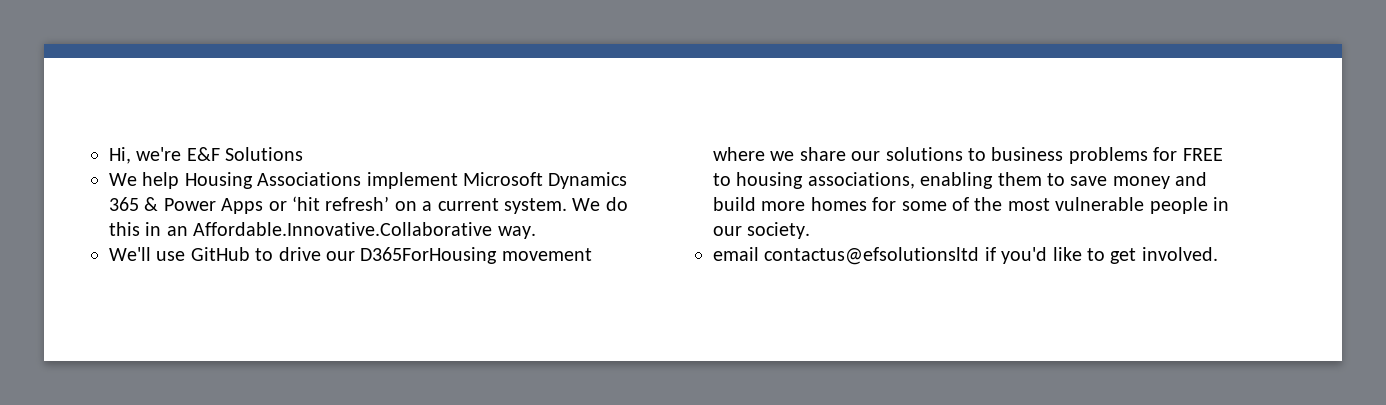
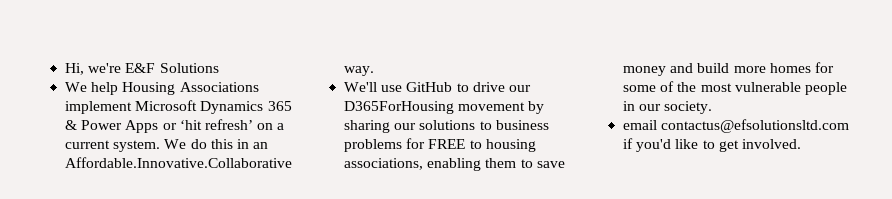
[713,147,846,161] where we share -> [528,101,545,114] [344,120,391,133] by sharing
[764,247,980,265] contactus@efsolutionsltd -> [661,119,850,133] contactus@efsolutionsltd.com

